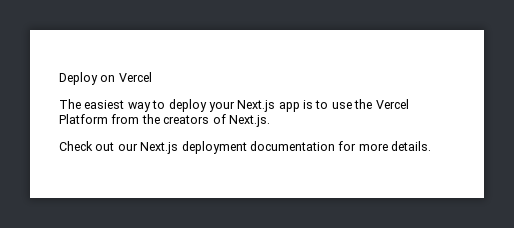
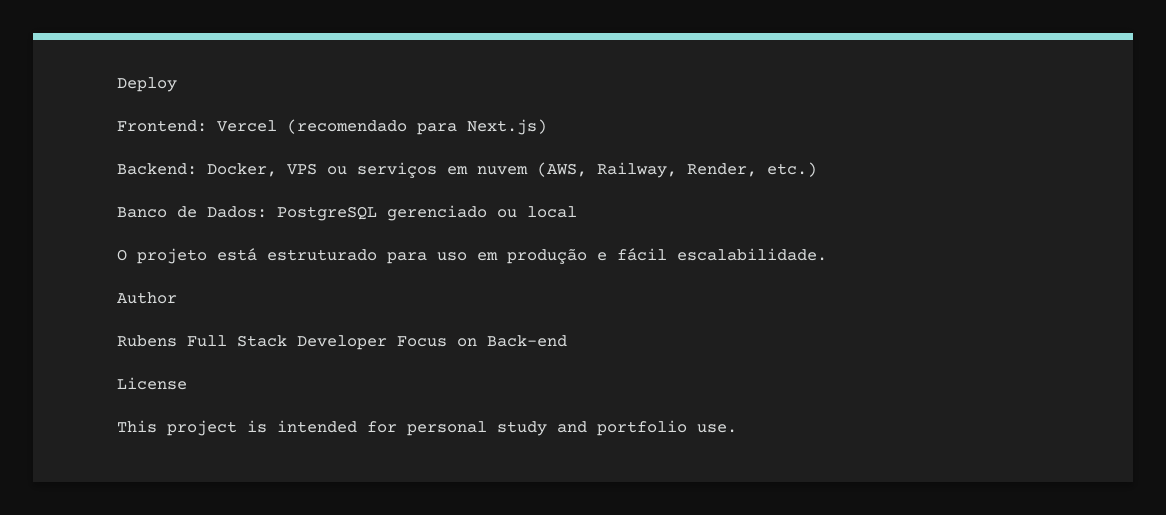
[100,72,152,82] [59,99,409,112] [59,114,270,127] [59,141,431,154] on Vercel // The easiest way to deploy your Next.js app is to use the Vercel Platform from the creators of Next.js. // Check out our Next.js deployment documentation for more details. -> [117,119,547,135] [117,162,817,178] [117,205,577,221] [117,248,827,264] [117,292,177,304] [117,335,567,350] [117,377,187,390] [117,420,737,436] // Frontend: Vercel (recomendado para Next.js) // Backend: Docker, VPS ou serviços em nuvem (AWS, Railway, Render, etc.) // Banco de Dados: PostgreSQL gerenciado ou local // O projeto está estruturado para uso em produção e fácil escalabilidade. // Author // Rubens Full Stack Developer Focus on Back-end // License // This project is intended for personal study and portfolio use.

